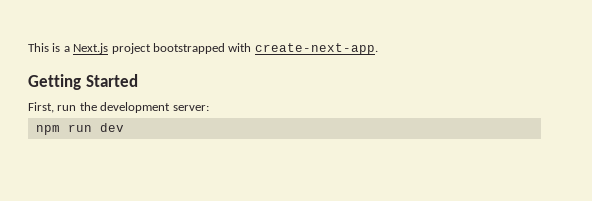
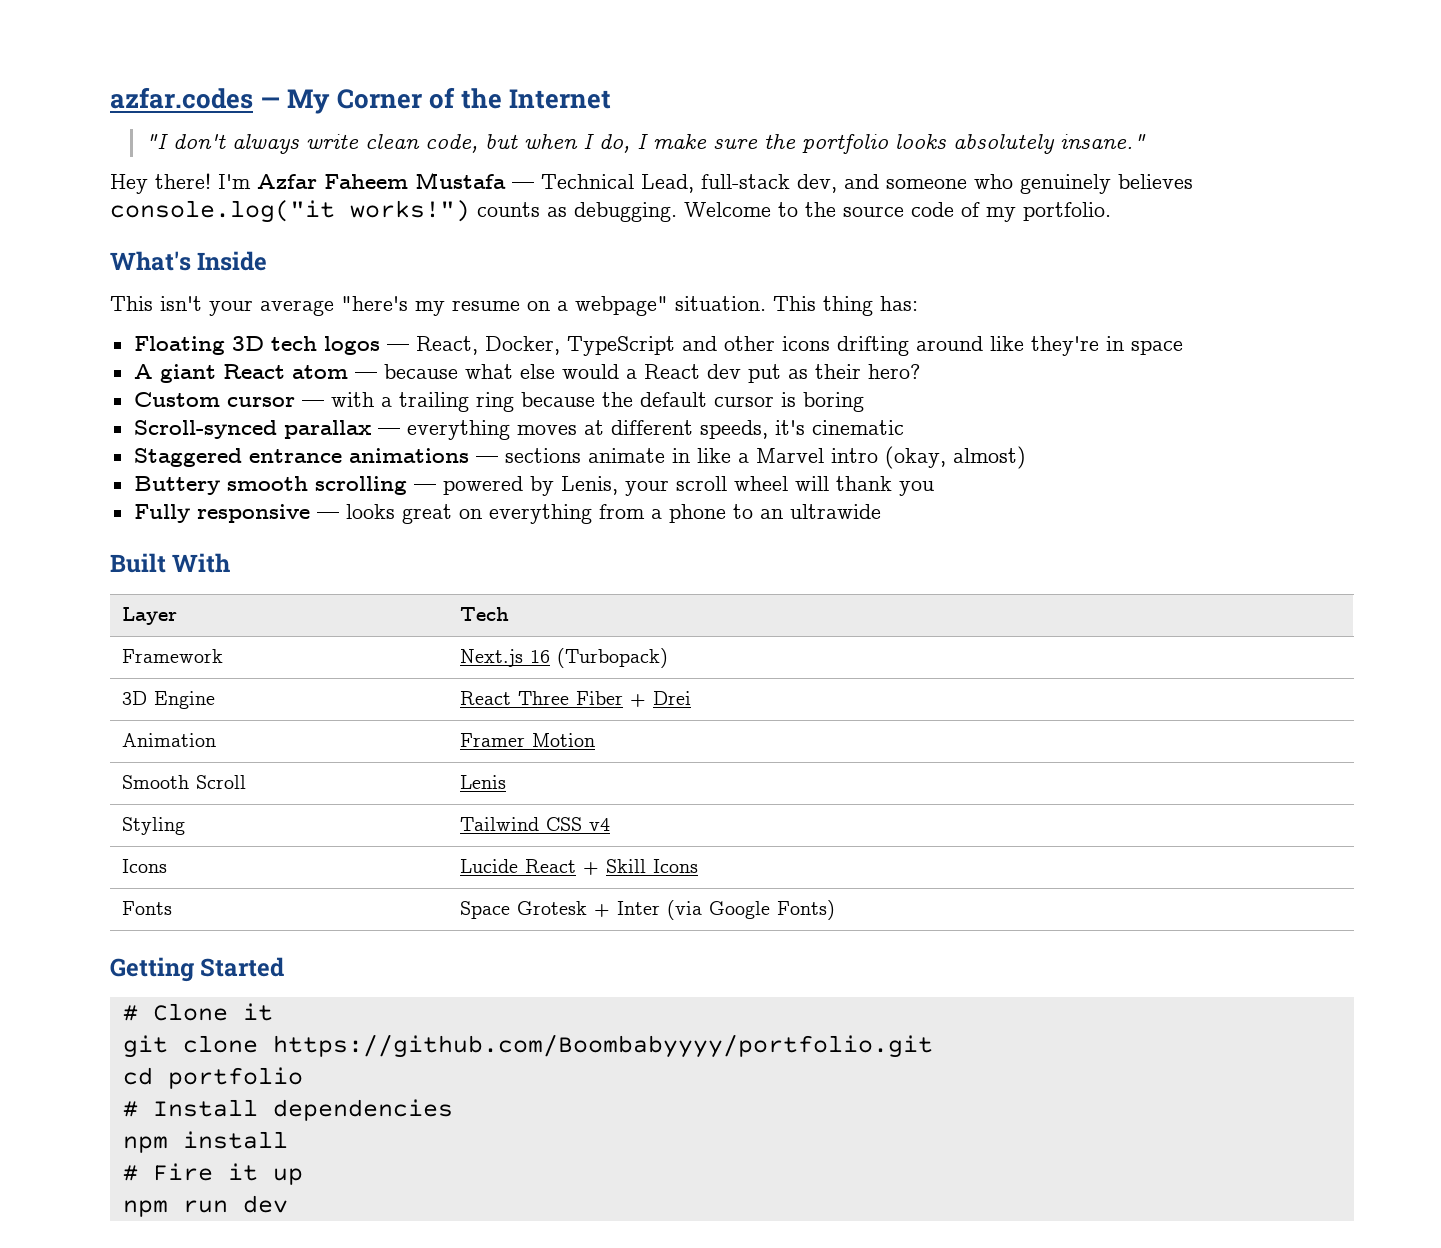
[28,43,378,55] [28,74,138,90] [28,102,209,113] This is a Next.js project bootstrapped with create-next-app. // Getting Started // First, run the development server: -> [110,87,612,114] [144,134,1146,154] [110,172,1193,194] [110,200,1111,223] [110,251,268,271] [110,296,918,316] [133,336,1183,356] [133,364,920,383] [133,392,864,412] [133,420,904,440] [133,446,1026,469] [133,476,934,496] [133,504,881,524] [110,553,231,573] [122,607,178,625] [460,607,510,621] [122,649,224,663] [460,648,669,668] [122,691,216,709] [460,691,692,707] [122,733,217,747] [460,733,596,747] [122,775,247,789] [460,775,507,789] [122,817,186,835] [460,817,611,831] [122,859,168,873] [460,859,699,875] [122,901,173,915] [460,900,836,920] [110,957,285,982] [122,1003,273,1021] [122,1034,933,1058] [122,1067,303,1089] [122,1099,453,1121] [122,1131,288,1153] [122,1163,303,1185] azfar.codes — My Corner of the Internet // "I don't always write clean code, but when I do, I make sure the portfolio looks absolutely insane." // Hey there! I'm Azfar Faheem Mustafa — Technical Lead, full-stack dev, and someone who genuinely believes console.log("it works!") counts as debugging. Welcome to the source code of my portfolio. // What's Inside // This isn't your average "here's my resume on a webpage" situation. This thing has: // Floating 3D tech logos — React, Docker, TypeScript and other icons drifting around like they're in space // A giant React atom — because what else would a React dev put as their hero? // Custom cursor — with a trailing ring because the default cursor is boring // Scroll-synced parallax — everything moves at different speeds, it's cinematic // Staggered entrance animations — sections animate in like a Marvel intro (okay, almost) // Buttery smooth scrolling — powered by Lenis, your scroll wheel will thank you // Fully responsive — looks great on everything from a phone to an ultrawide // Built With // Layer | Tech // Framework | Next.js 16 (Turbopack) // 3D Engine | React Three Fiber + Drei // Animation | Framer Motion // Smooth Scroll | Lenis // Styling | Tailwind CSS v4 // Icons | Lucide React + Skill Icons // Fonts | Space Grotesk + Inter (via Google Fonts) // Getting Started // # Clone it // git clone https://github.com/Boombabyyyy/portfolio.git // cd portfolio // # Install dependencies // npm install // # Fire it up

